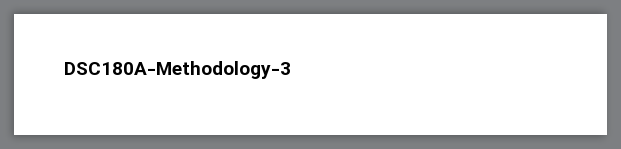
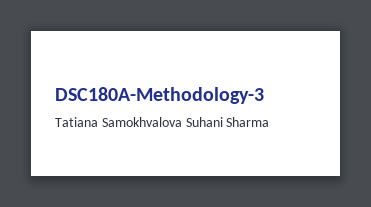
(291, 70) none -> [55,117,270,127] // Tatiana Samokhvalova Suhani Sharma

